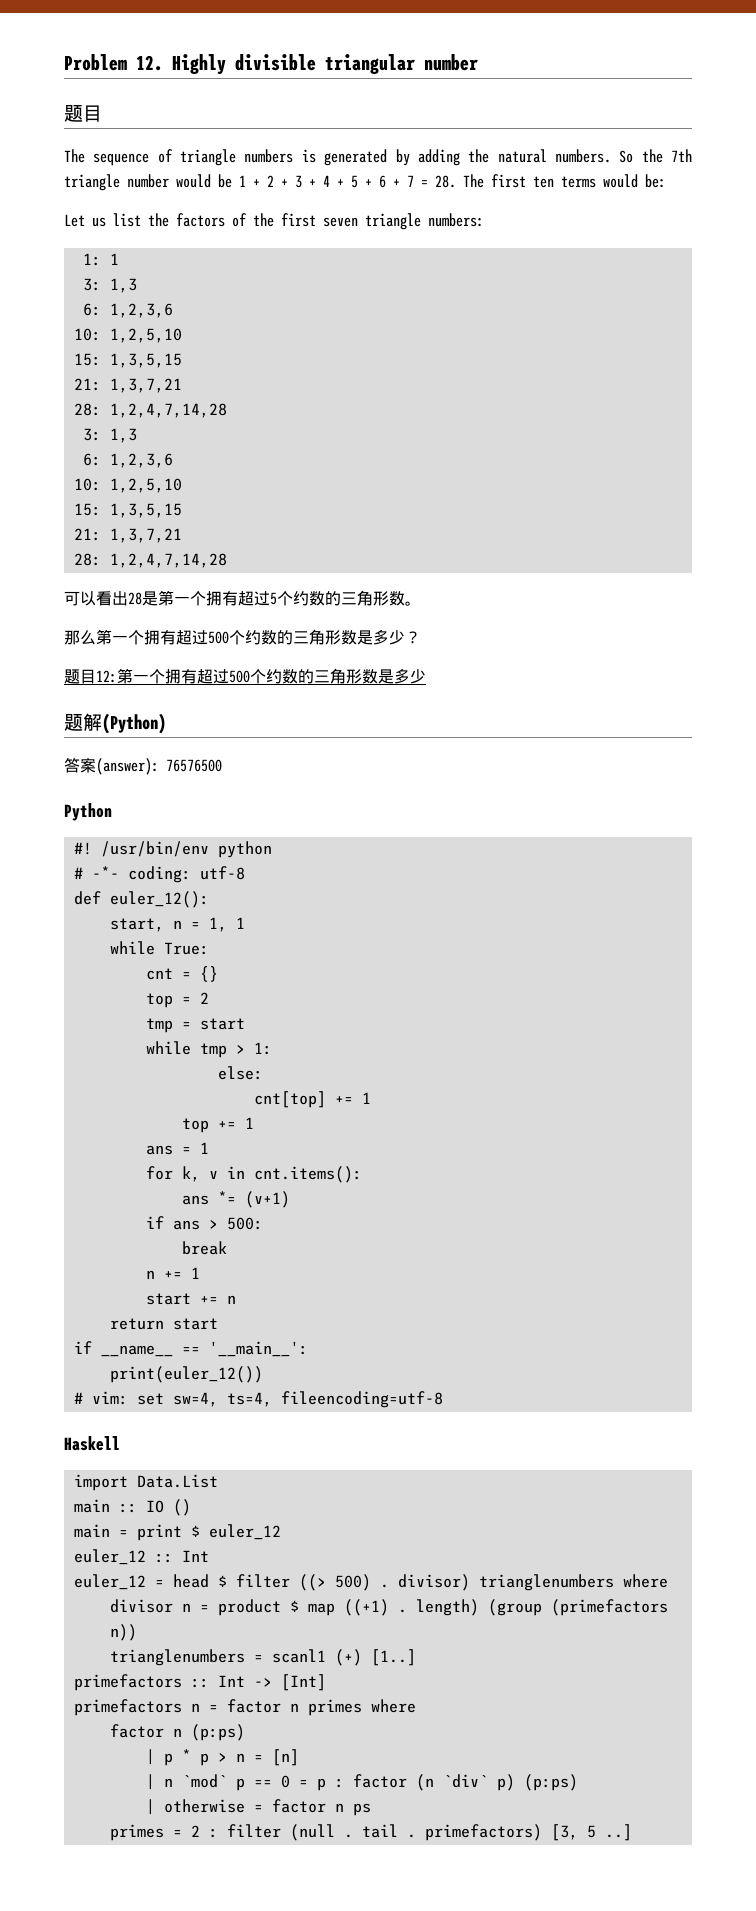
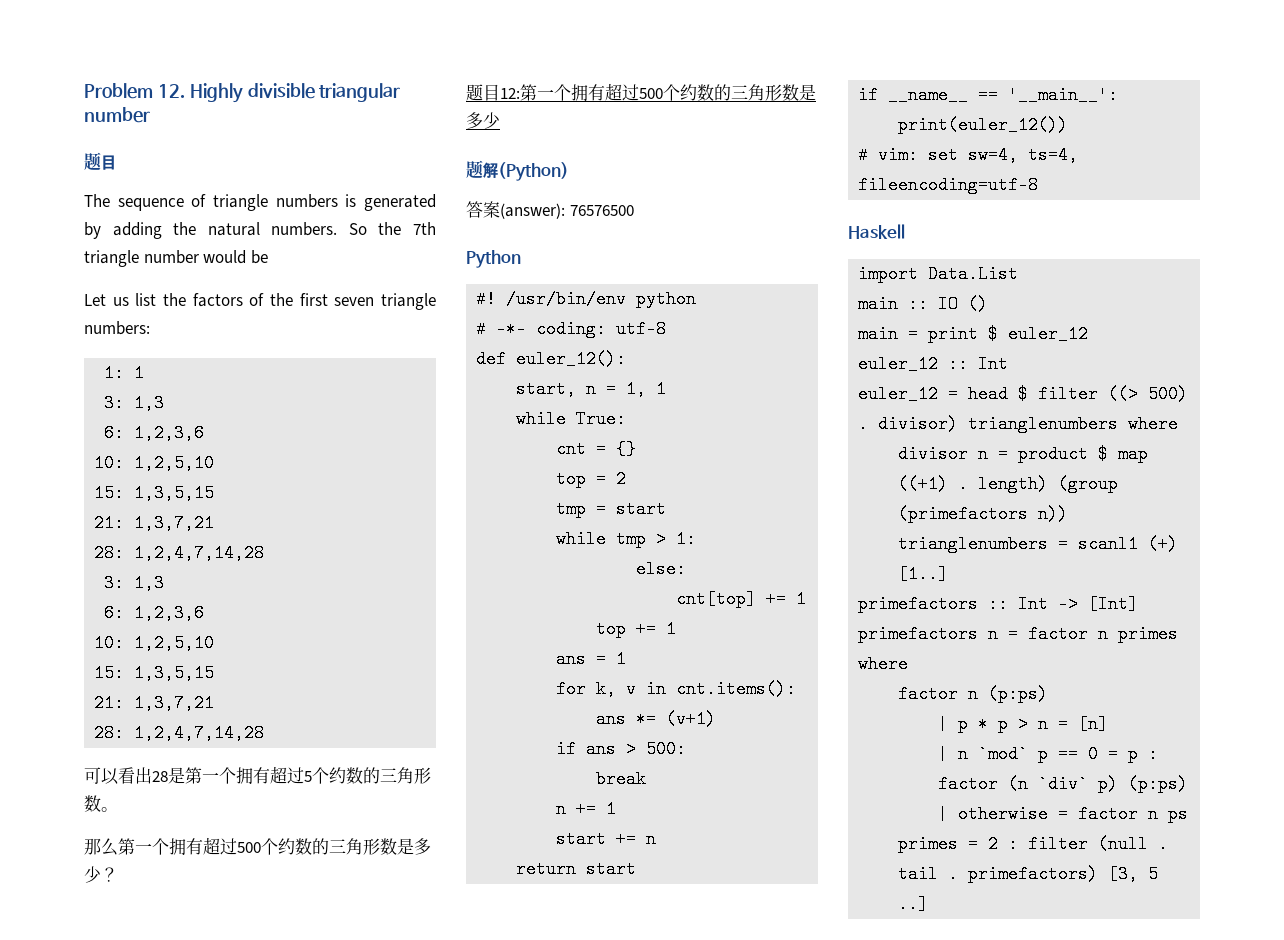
[239,174,666,188] 1 + 2 + 3 + 4 + 5 + 6 + 7 = 28. The first ten terms would be: -> (268, 257) none

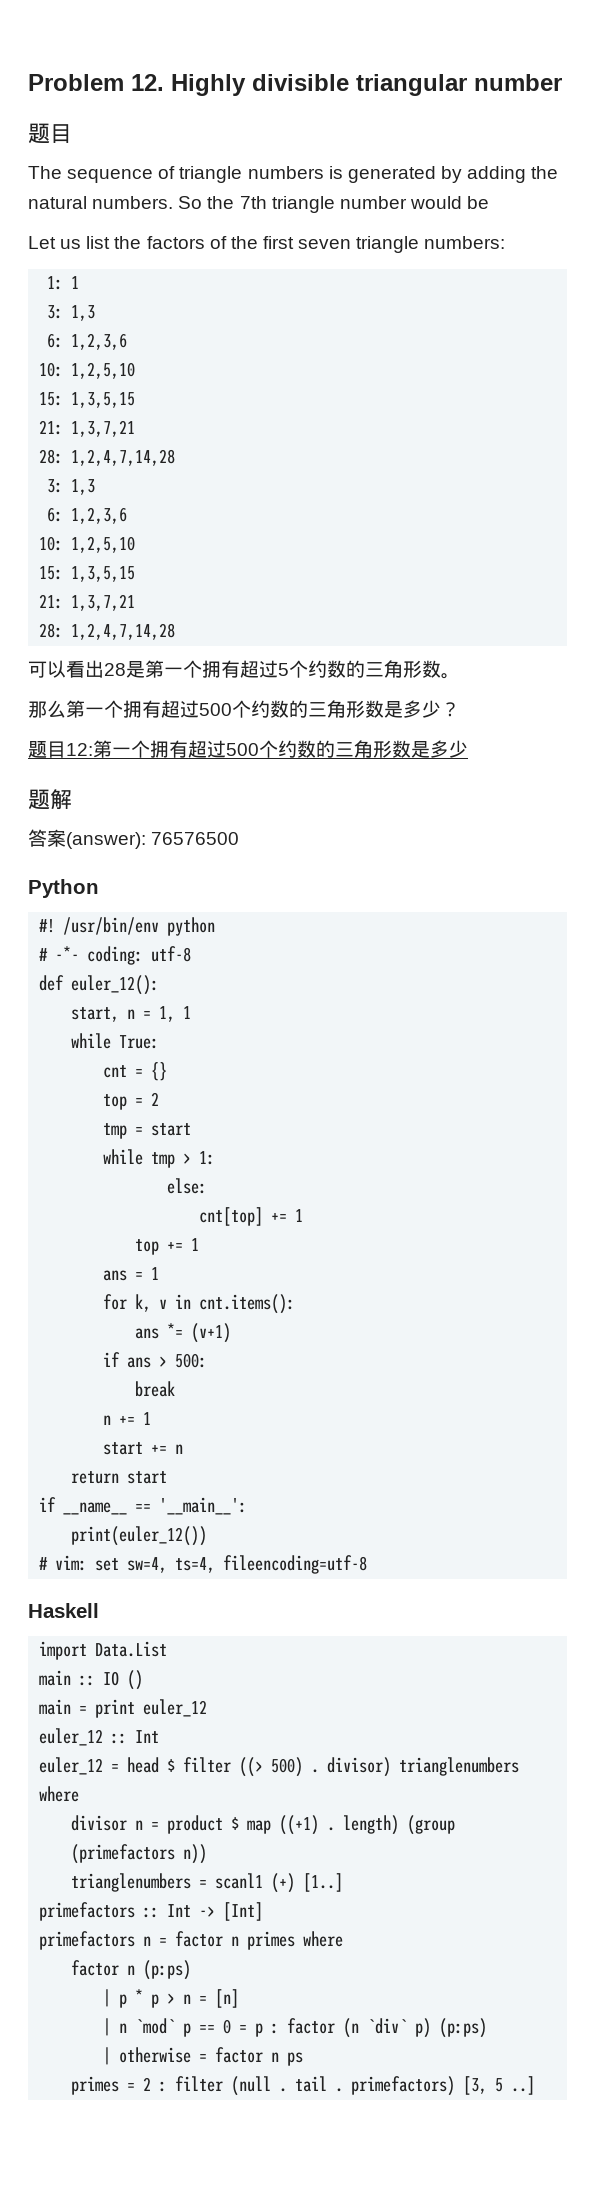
[498,162,569,181] (Python) -> (72, 799) none
[988,325,999,343] $ -> (136, 1708) none

